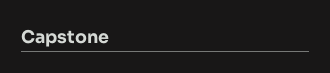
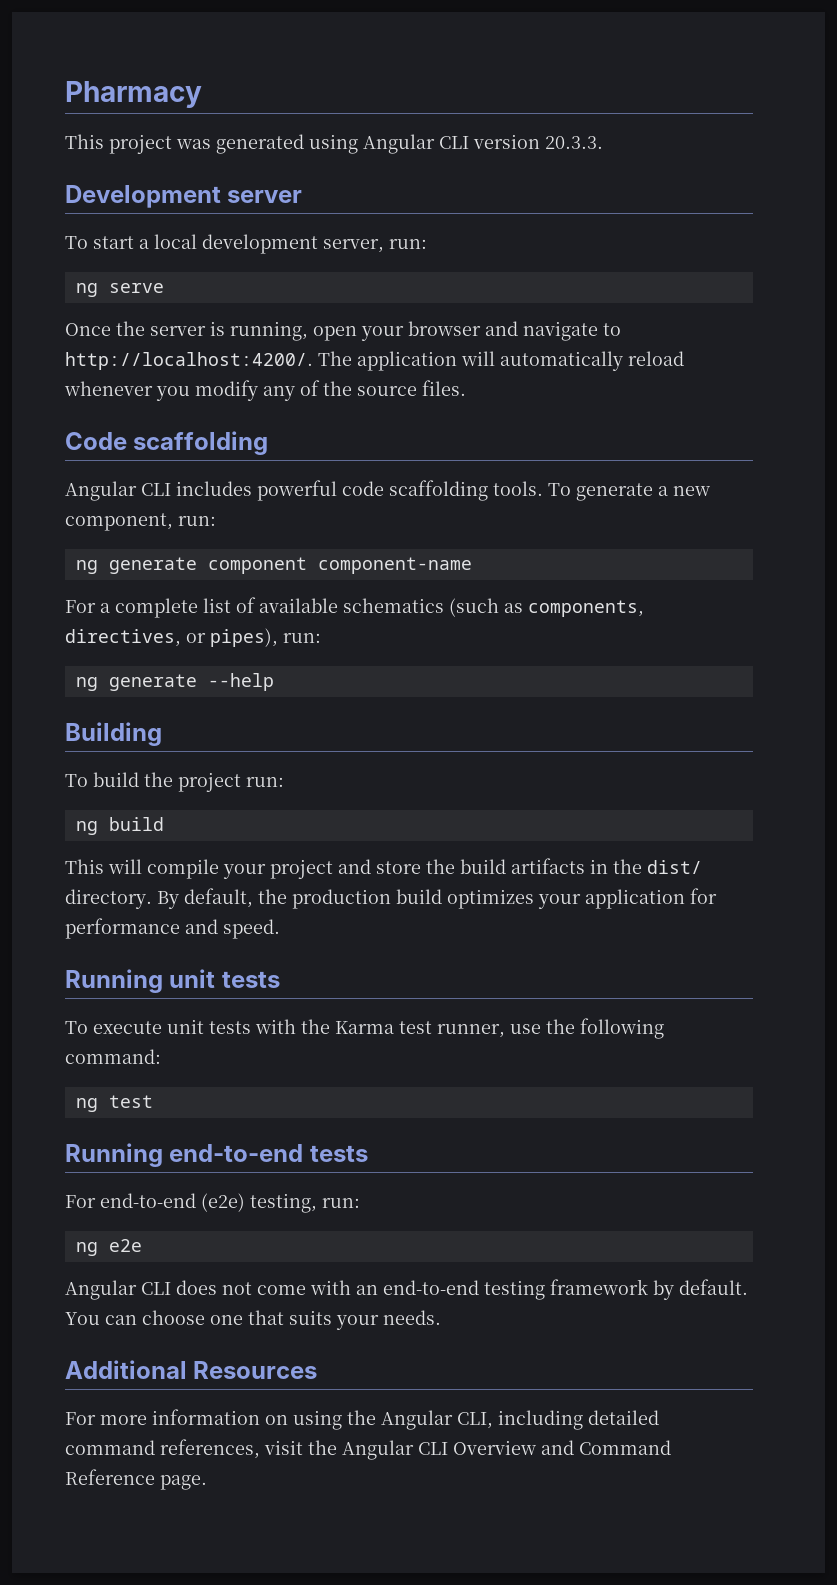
[21,29,109,47] Capstone -> [65,81,202,108] [65,134,603,154] [65,185,303,208] [65,234,427,254] [75,283,164,297] [65,321,621,341] [65,351,684,371] [64,380,466,401] [65,431,269,455] [65,480,710,501] [65,513,216,531] [75,557,472,574] [65,597,644,618] [65,628,321,647] [75,673,274,691] [65,722,162,746] [65,772,284,792] [75,817,164,835] [65,858,702,879] [65,888,717,909] [65,918,280,939] [65,969,280,993] [65,1018,664,1039] [65,1049,161,1064] [75,1095,153,1112] [65,1143,368,1167] [65,1193,360,1213] [75,1239,142,1256] [65,1279,748,1300] [65,1310,441,1330] [65,1360,318,1379] [65,1409,659,1430] [65,1439,671,1460] [65,1469,207,1490] Pharmacy // This project was generated using Angular CLI version 20.3.3. // Development server // To start a local development server, run: // ng serve // Once the server is running, open your browser and navigate to http://localhost:4200/. The application will automatically reload whenever you modify any of the source files. // Code scaffolding // Angular CLI includes powerful code scaffolding tools. To generate a new component, run: // ng generate component component-name // For a complete list of available schematics (such as components, directives, or pipes), run: // ng generate --help // Building // To build the project run: // ng build // This will compile your project and store the build artifacts in the dist/ directory. By default, the production build optimizes your application for performance and speed. // Running unit tests // To execute unit tests with the Karma test runner, use the following command: // ng test // Running end-to-end tests // For end-to-end (e2e) testing, run: // ng e2e // Angular CLI does not come with an end-to-end testing framework by default. You can choose one that suits your needs. // Additional Resources // For more information on using the Angular CLI, including detailed command references, visit the Angular CLI Overview and Command Reference page.

